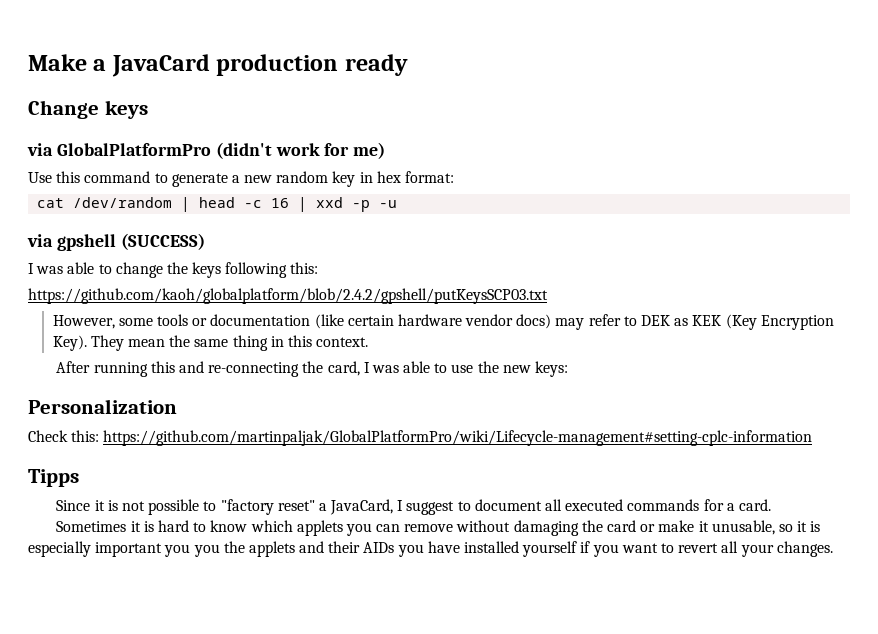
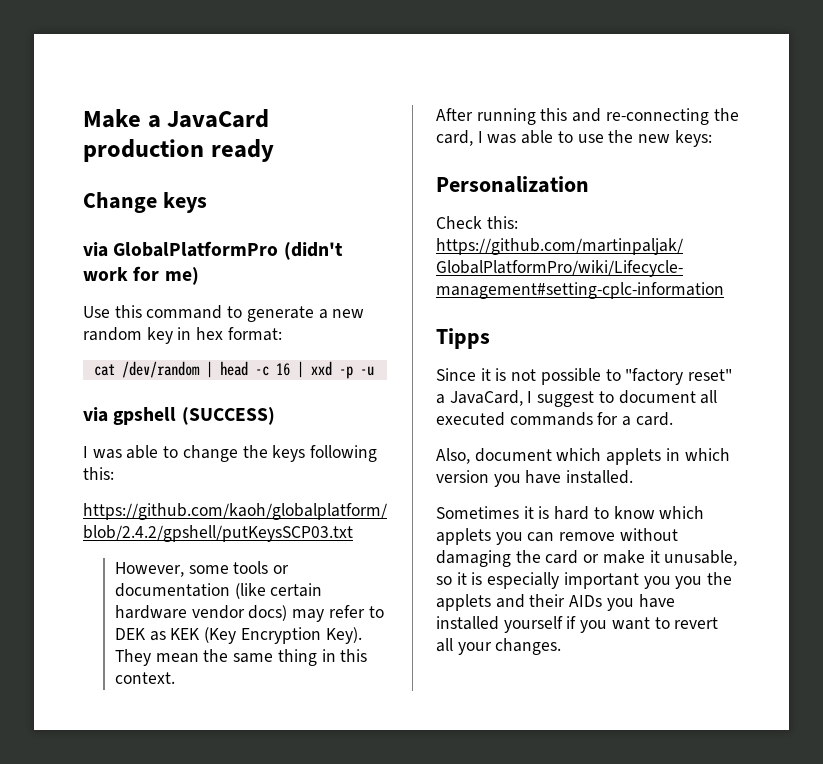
(771, 505) none -> [436,448,730,465] [436,470,634,487] // Also, document which applets in which version you have installed.

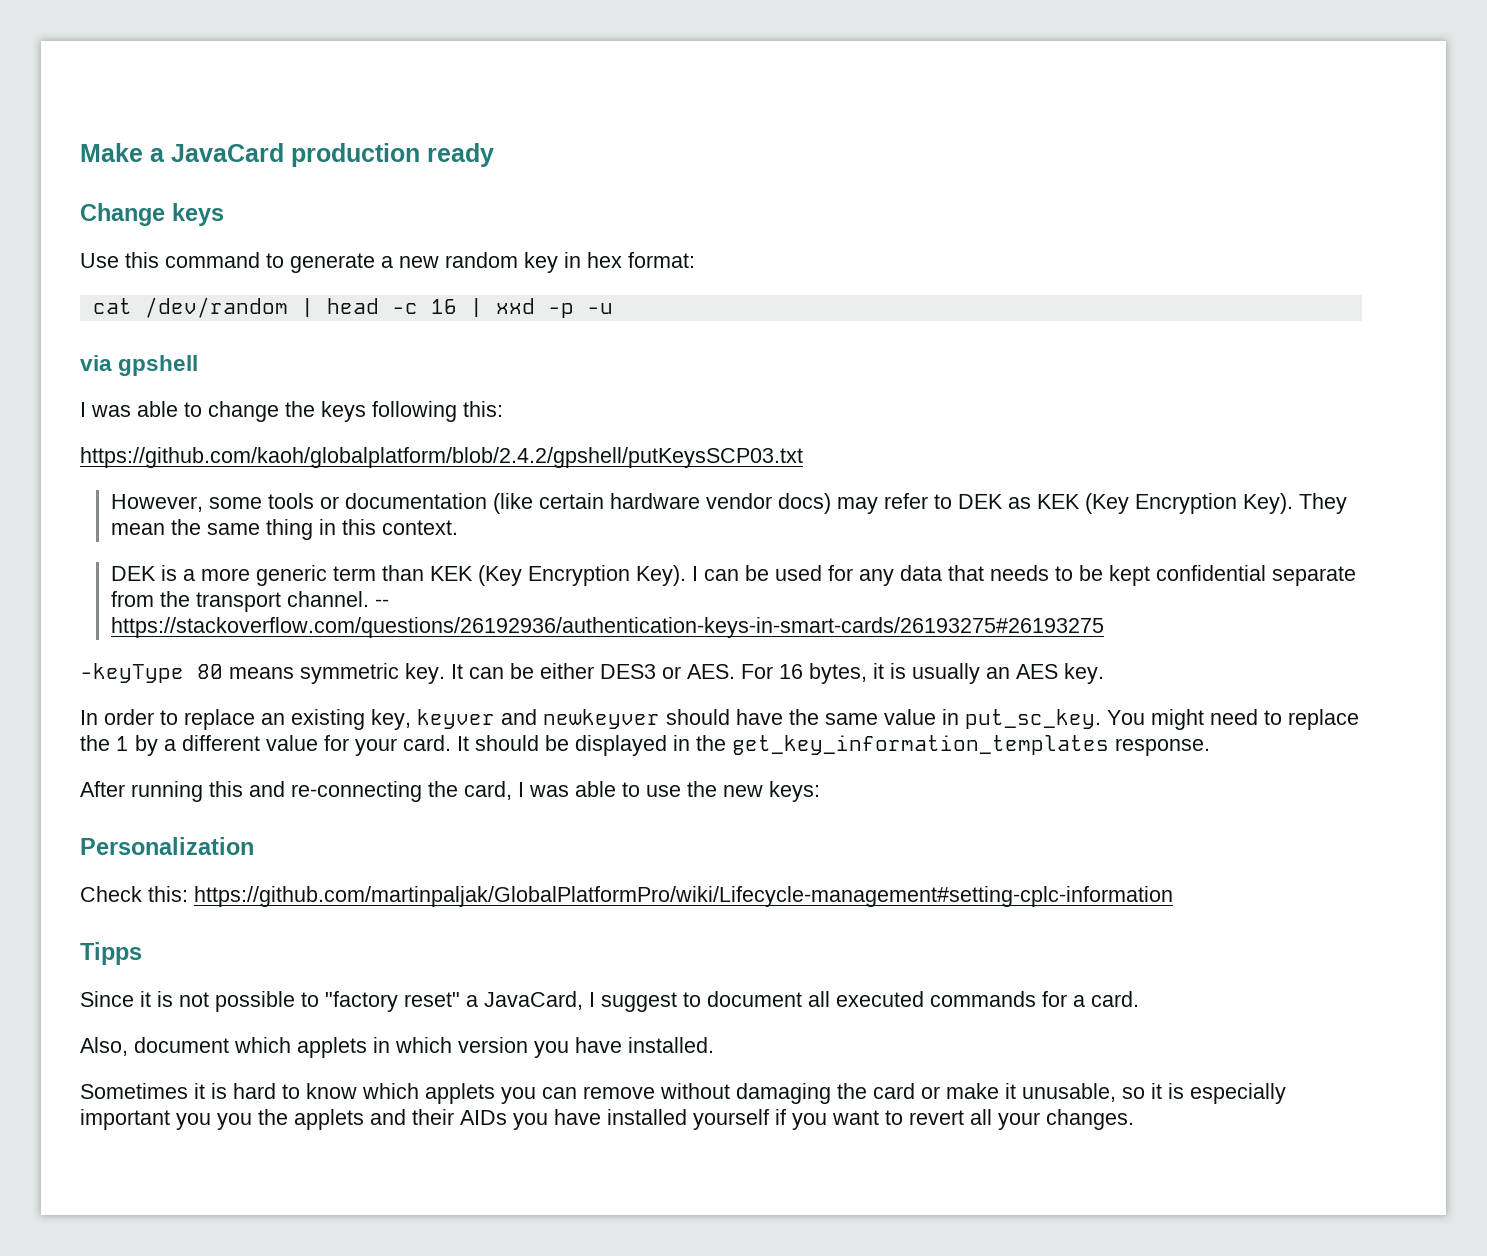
[83,241,343,260] [83,266,199,285] // via GlobalPlatformPro (didn't work for me) -> (224, 214) none
[181,407,275,425] (SUCCESS) -> (199, 365) none
(176, 678) none -> [111,565,1357,586] [111,591,390,612] [111,617,1105,638] [80,663,1104,684] [80,709,1359,730] [80,735,1210,756] // DEK is a more generic term than KEK (Key Encryption Key). I can be used for any data that needs to be kept confidential separate from the transport channel. -- https://stackoverflow.com/questions/26192936/authentication-keys-in-smart-cards/26193275#26193275 // -keyType 80 means symmetric key. It can be either DES3 or AES. For 16 bytes, it is usually an AES key. // In order to replace an existing key, keyver and newkeyver should have the same value in put_sc_key. You might need to replace the 1 by a different value for your card. It should be displayed in the get_key_information_templates response.

